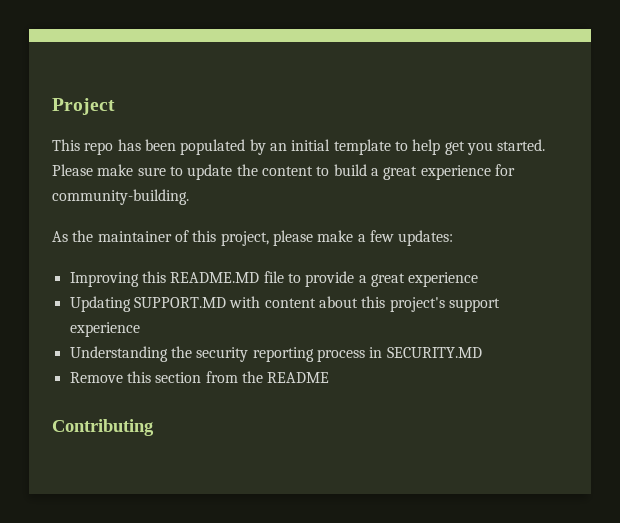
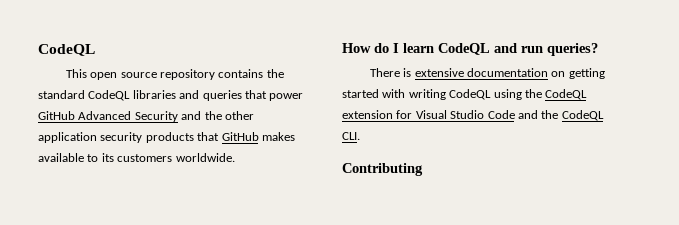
[52,98,115,115] Project -> [38,44,95,56] CodeQL
[84,139,546,155] [52,164,515,180] [52,189,189,205] [52,230,454,246] [69,271,479,287] [69,296,500,312] [69,322,140,337] [69,346,482,362] [69,371,330,383] repo has been populated by an initial template to help get you started. Please make sure to update the content to build a great experience for community-building. // As the maintainer of this project, please make a few updates: // Improving this README.MD file to provide a great experience // Updating SUPPORT.MD with content about this project's support experience // Understanding the security reporting process in SECURITY.MD // Remove this section from the README -> [90,69,284,80] [38,90,304,101] [38,111,254,122] [38,132,295,143] [38,153,235,162] [342,43,598,56] [369,68,605,79] [342,89,588,100] [342,110,604,121] [342,132,360,140] open source repository contains the standard CodeQL libraries and queries that power GitHub Advanced Security and the other application security products that GitHub makes available to its customers worldwide. // How do I learn CodeQL and run queries? // There is extensive documentation on getting started with writing CodeQL using the CodeQL extension for Visual Studio Code and the CodeQL CLI.

